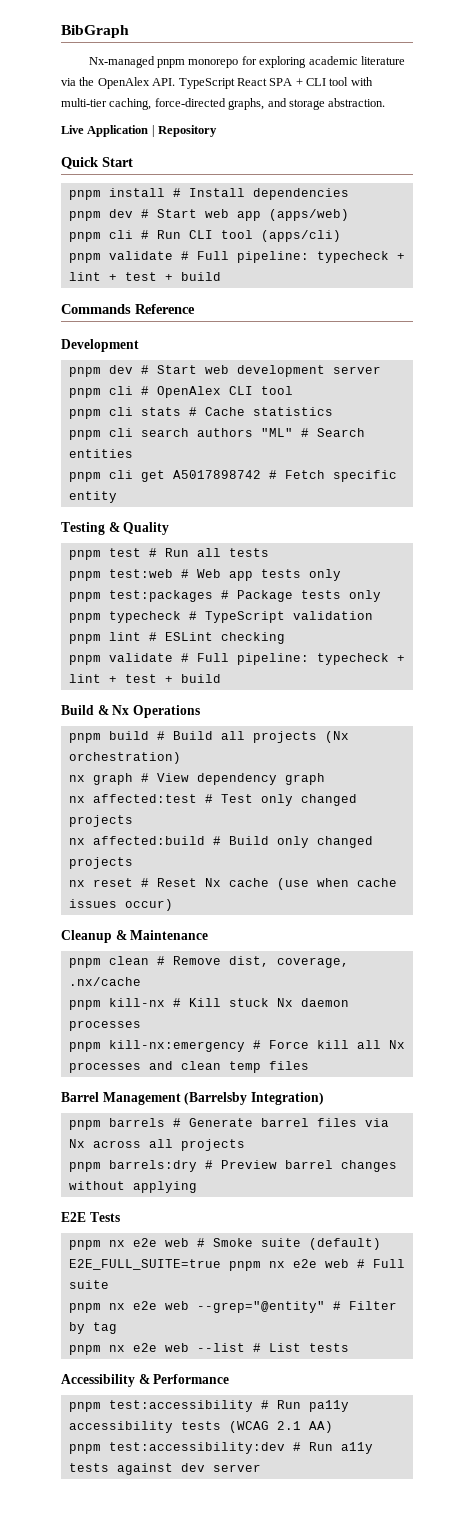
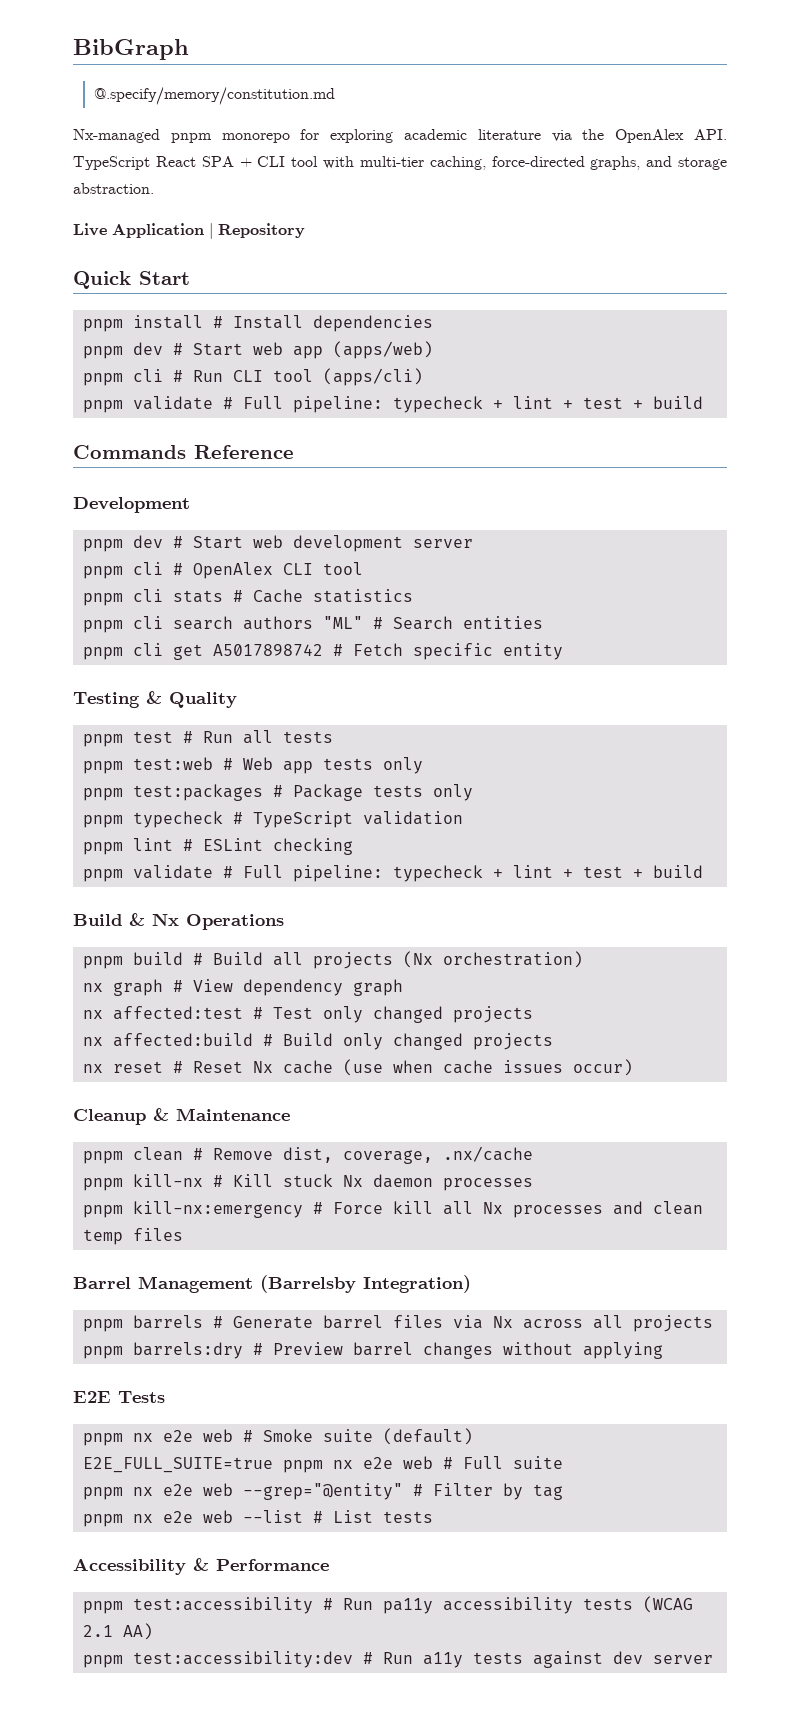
(129, 31) none -> [94,87,336,105] // @.specify/memory/constitution.md

